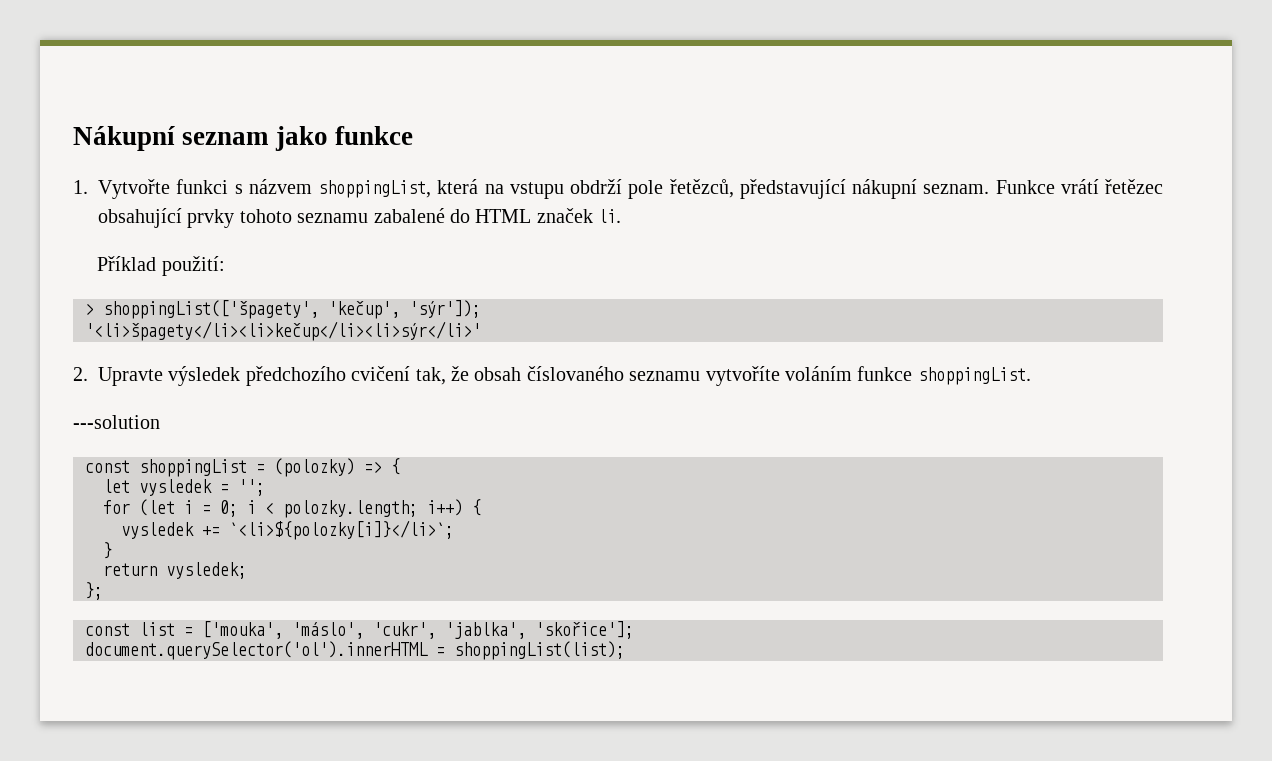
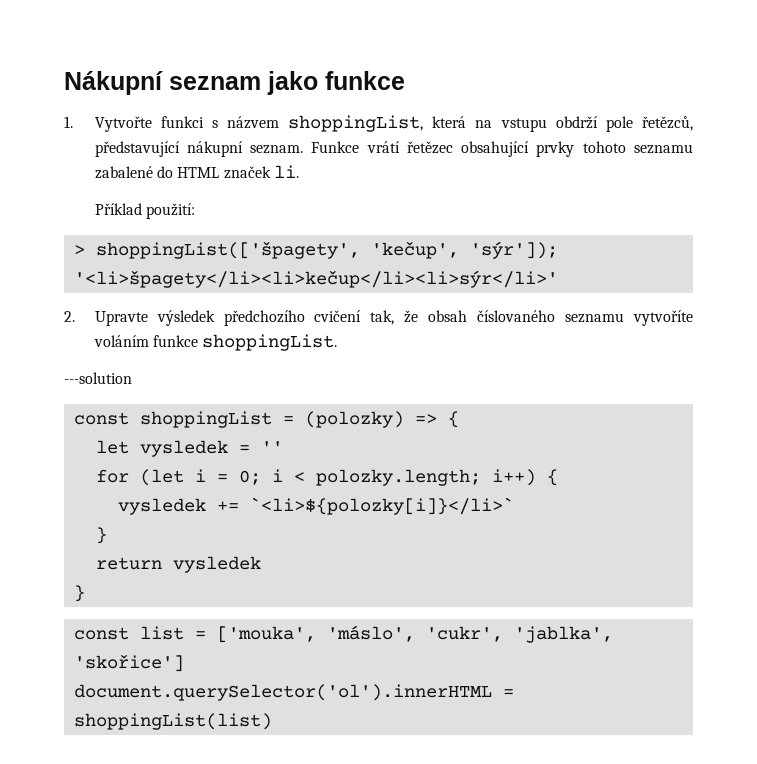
[238,479,265,496] ''; -> [260,441,283,453] ''
[229,520,454,540] `<li>${polozky[i]}</li>`; -> [249,497,514,515] `<li>${polozky[i]}</li>`
[166,562,247,579] [85,582,103,600] vysledek; // }; -> [172,556,261,573] [73,585,85,602] vysledek // }
[535,621,634,639] 'skořice']; -> [73,654,184,672] 'skořice']
[454,641,625,660] shoppingList(list); -> [73,713,272,730] shoppingList(list)

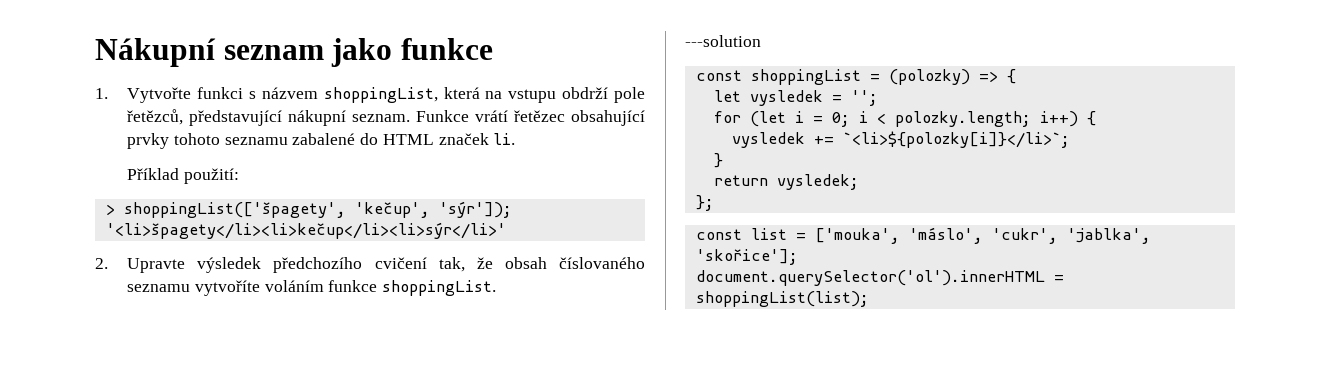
[260,441,283,453] '' -> [850,90,878,106] '';
[249,497,514,515] `<li>${polozky[i]}</li>` -> [842,131,1070,148] `<li>${polozky[i]}</li>`;
[172,556,261,573] [73,585,85,602] vysledek // } -> [776,174,859,190] [695,195,714,211] vysledek; // };
[73,654,184,672] 'skořice'] -> [695,249,798,265] 'skořice'];
[73,713,272,730] shoppingList(list) -> [695,291,869,307] shoppingList(list);

